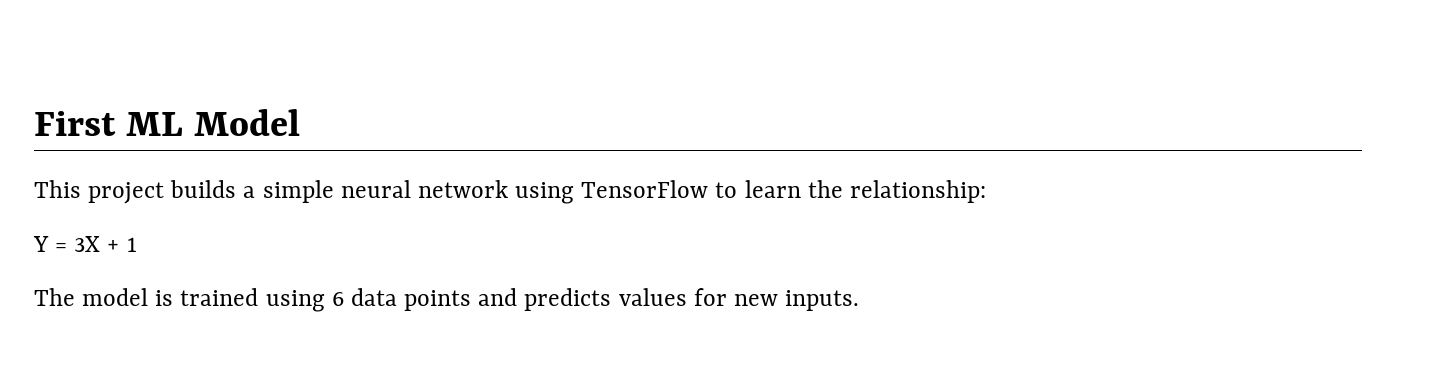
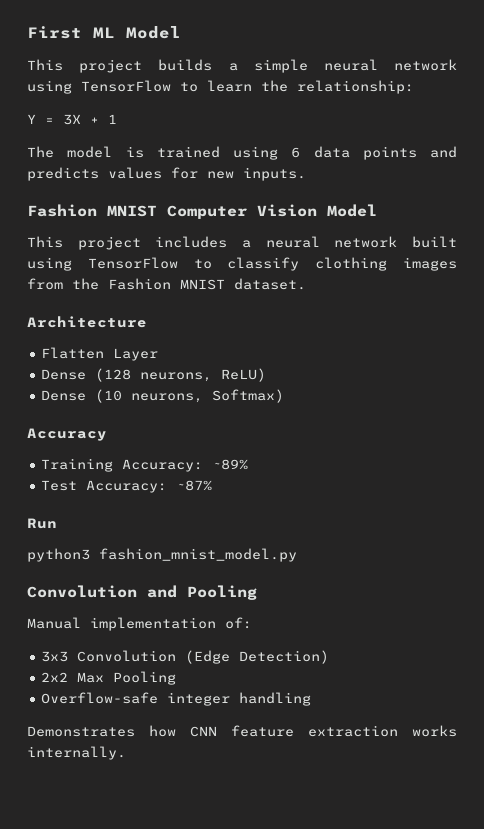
(860, 300) none -> [27,204,377,219] [27,236,457,250] [27,257,458,271] [27,278,306,290] [27,316,147,328] [41,347,159,361] [41,368,267,382] [41,389,285,403] [27,428,107,441] [41,458,249,472] [41,480,213,493] [27,518,57,529] [27,548,297,562] [27,585,257,600] [27,617,252,631] [41,650,330,664] [41,671,177,685] [41,692,312,706] [27,725,457,737] [27,746,126,760] // Fashion MNIST Computer Vision Model // This project includes a neural network built using TensorFlow to classify clothing images from the Fashion MNIST dataset. // Architecture // Flatten Layer // Dense (128 neurons, ReLU) // Dense (10 neurons, Softmax) // Accuracy // Training Accuracy: ~89% // Test Accuracy: ~87% // Run // python3 fashion_mnist_model.py // Convolution and Pooling // Manual implementation of: // 3x3 Convolution (Edge Detection) // 2x2 Max Pooling // Overflow-safe integer handling // Demonstrates how CNN feature extraction works internally.

